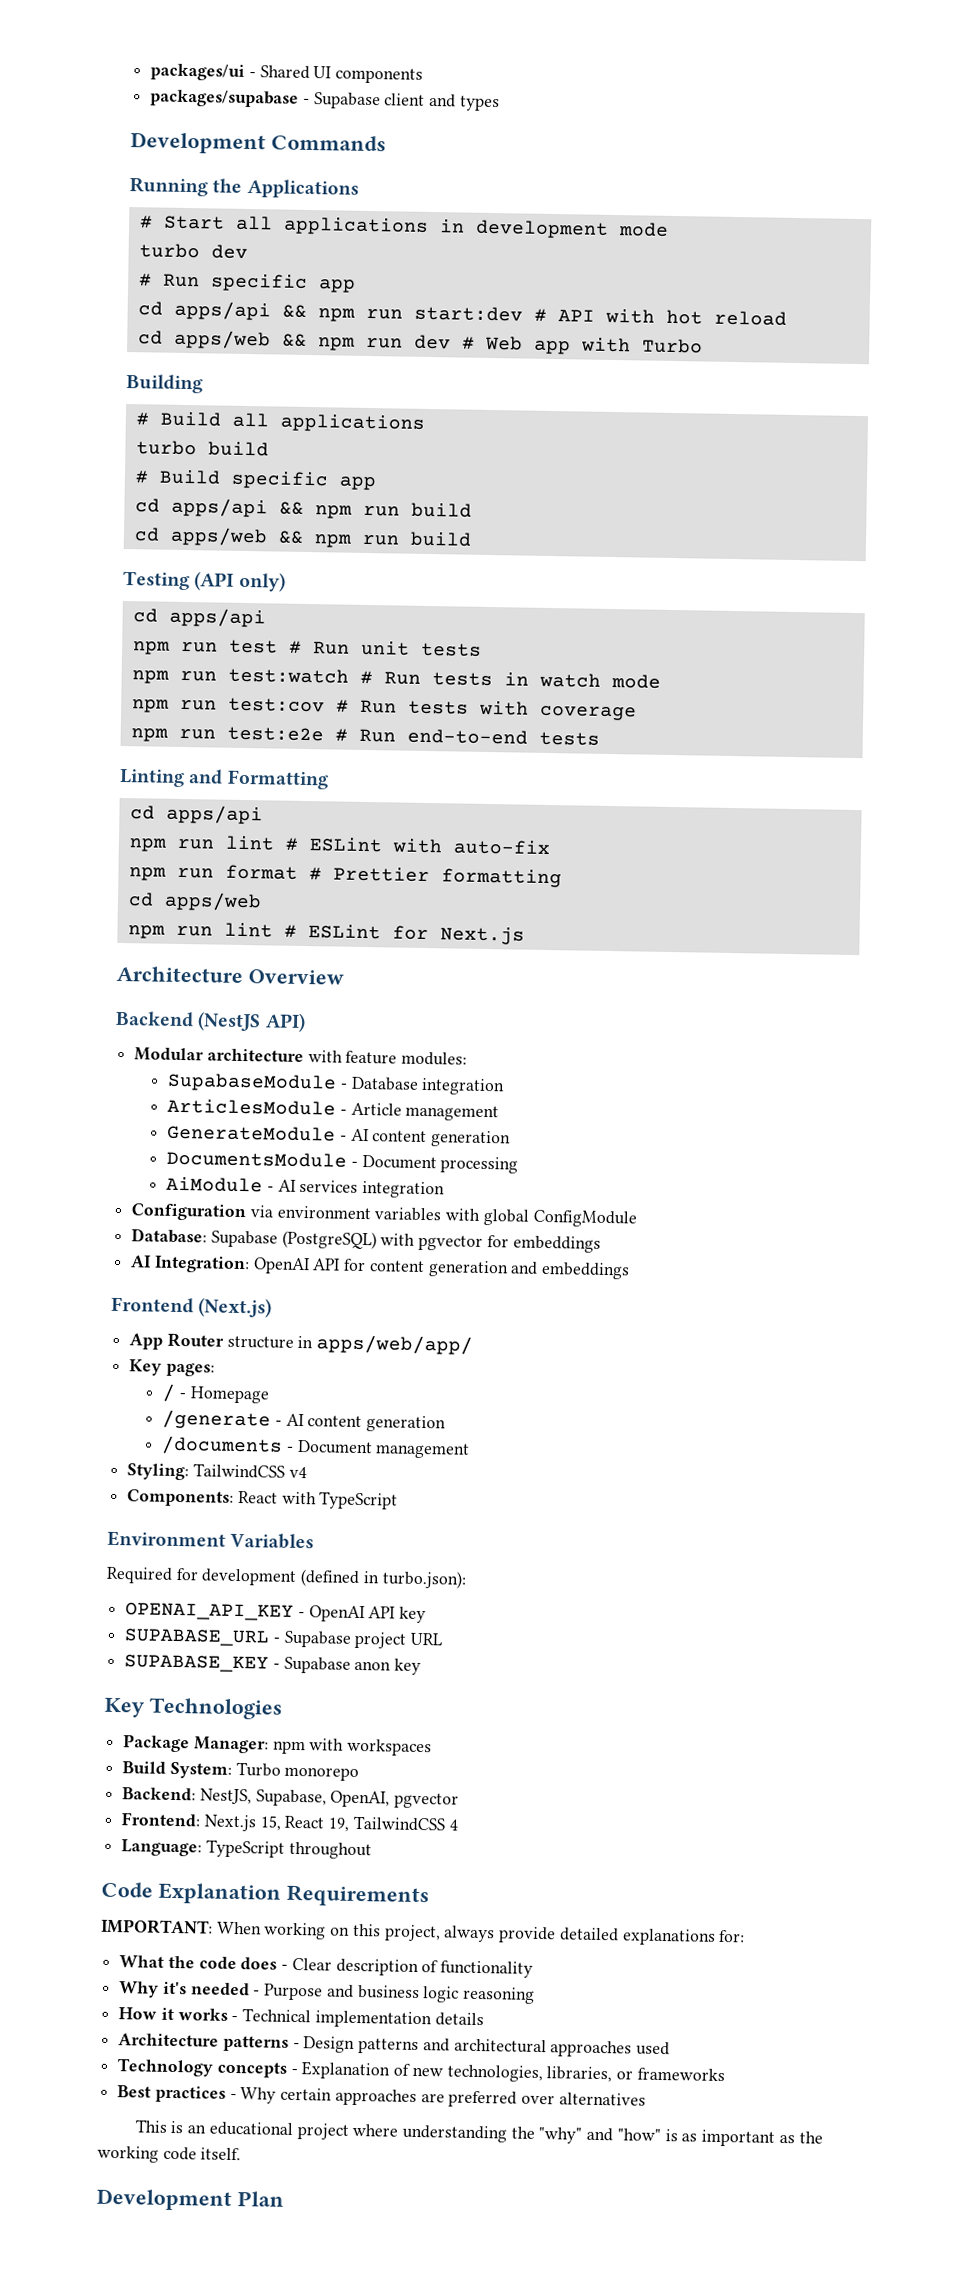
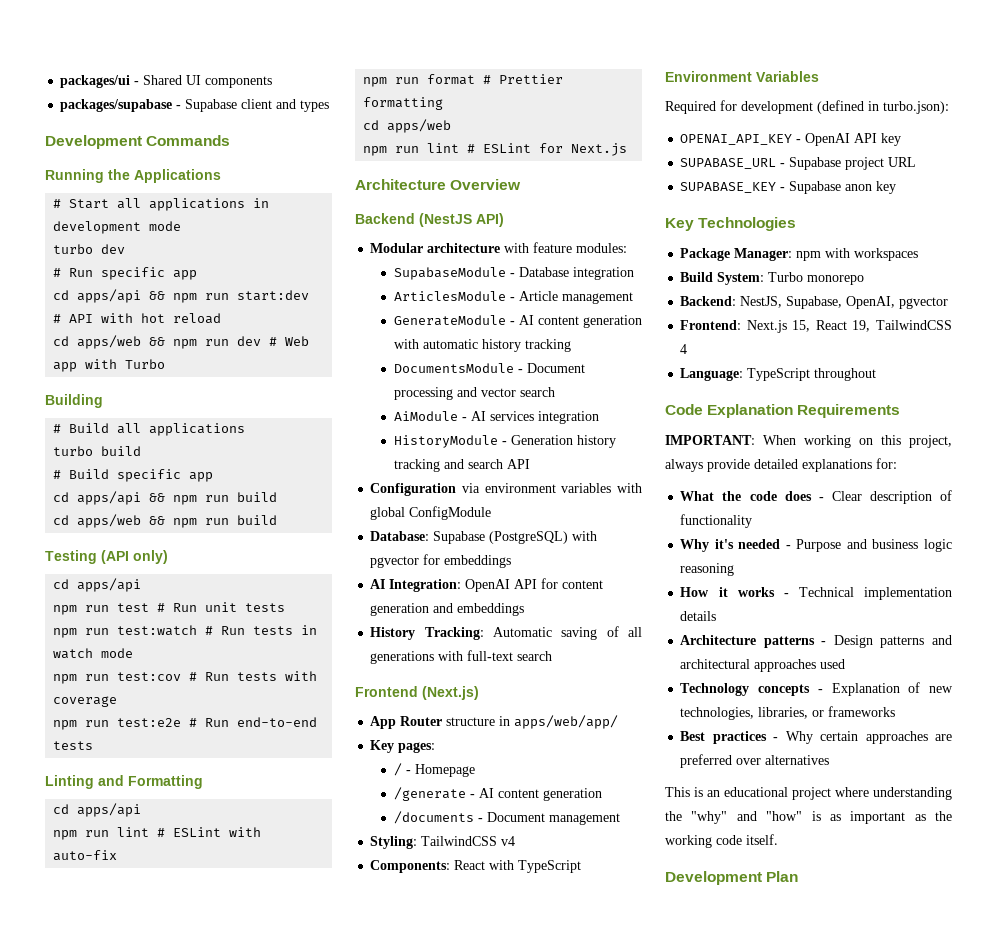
(511, 1139) none -> [393,339,571,352] with automatic history tracking
(519, 1165) none -> [456,387,555,397] and vector search
(445, 1189) none -> [393,435,616,448] [393,459,530,472] // HistoryModule - Generation history tracking and search API
(631, 1270) none -> [370,626,642,640] [370,650,553,664] // History Tracking: Automatic saving of all generations with full-text search

